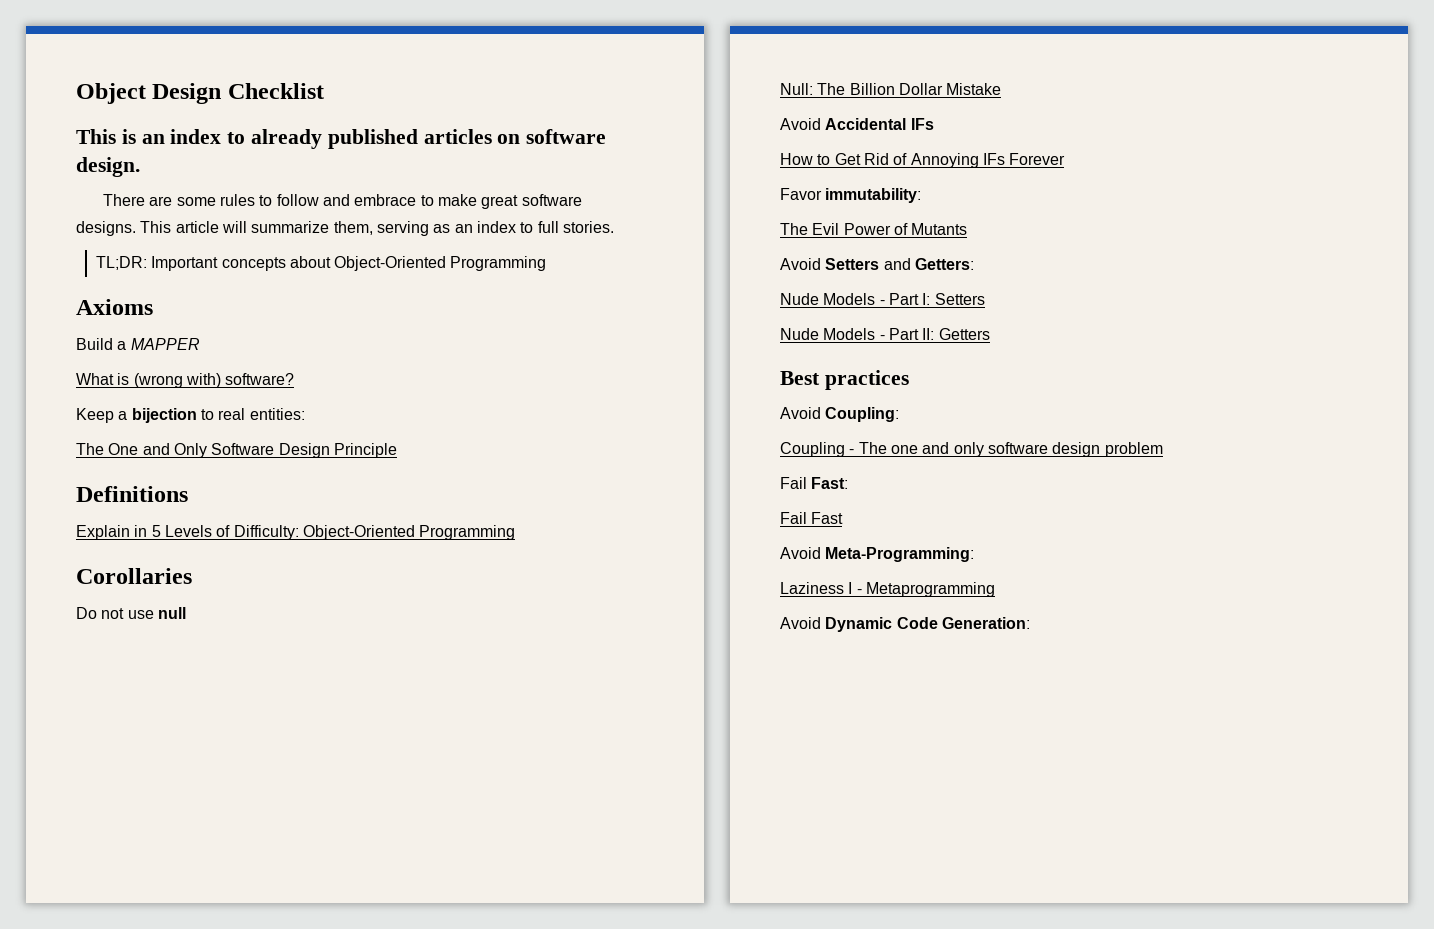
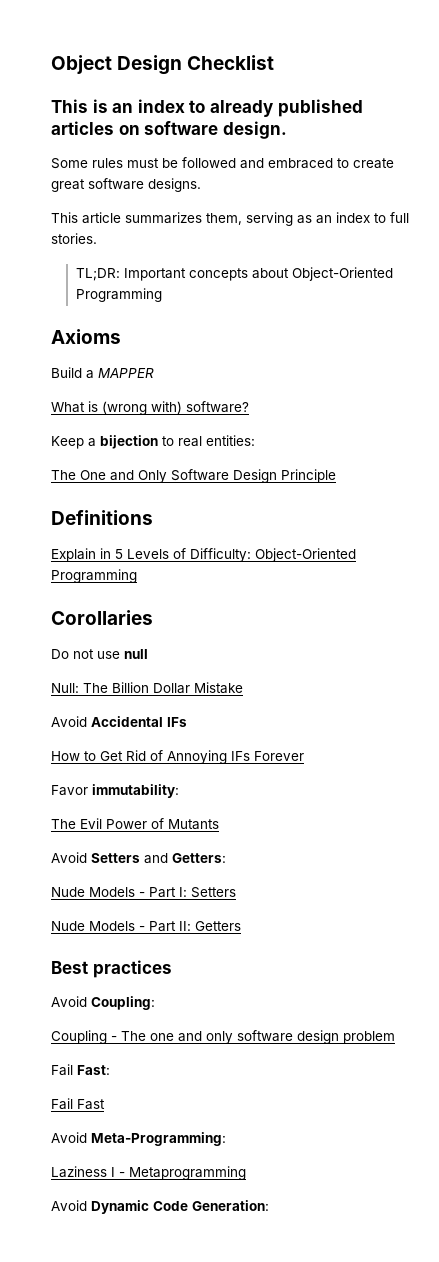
[103,194,477,206] There are some rules to follow and embrace to make -> [51,157,394,169] Some rules must be followed and embraced to create
(136, 228) none -> (201, 185) //
[221,221,330,233] will summarize -> [125,212,202,224] summarizes

